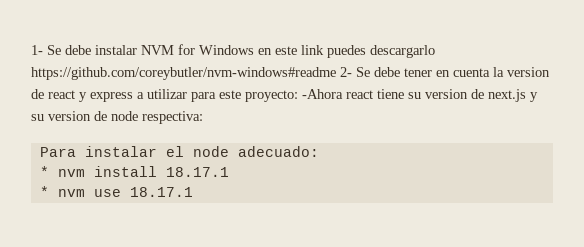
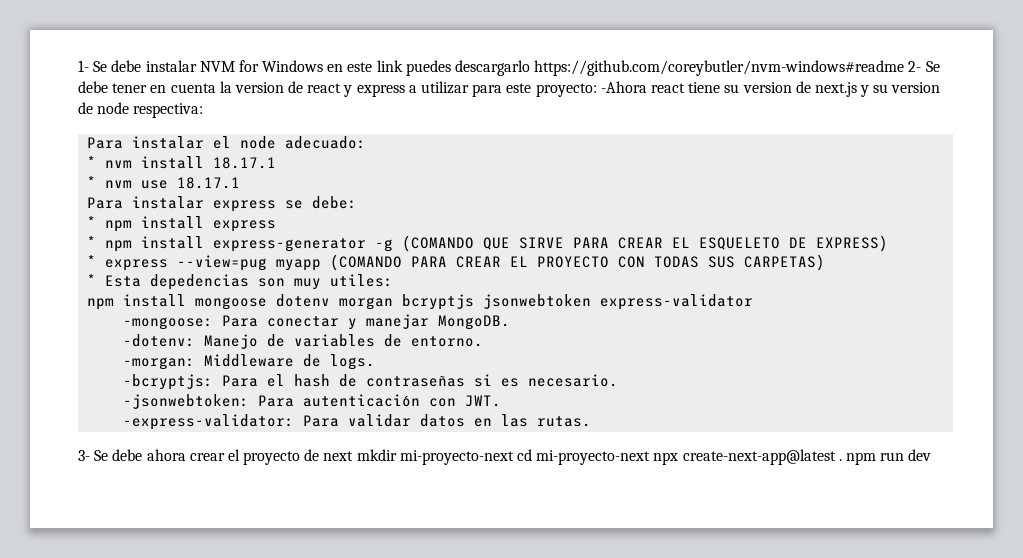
(193, 192) none -> [87,196,358,212] [87,216,277,232] [87,235,889,252] [87,254,826,271] [87,274,394,290] [87,294,754,310] [123,314,511,330] [123,334,484,349] [123,354,376,370] [123,374,619,390] [123,394,502,409] [123,414,592,430] [78,449,932,465] // Para instalar express se debe: // * npm install express // * npm install express-generator -g (COMANDO QUE SIRVE PARA CREAR EL ESQUELETO DE EXPRESS) // * express --view=pug myapp (COMANDO PARA CREAR EL PROYECTO CON TODAS SUS CARPETAS) // * Esta depedencias son muy utiles: // npm install mongoose dotenv morgan bcryptjs jsonwebtoken express-validator // -mongoose: Para conectar y manejar MongoDB. // -dotenv: Manejo de variables de entorno. // -morgan: Middleware de logs. // -bcryptjs: Para el hash de contraseñas si es necesario. // -jsonwebtoken: Para autenticación con JWT. // -express-validator: Para validar datos en las rutas. // 3- Se debe ahora crear el proyecto de next mkdir mi-proyecto-next cd mi-proyecto-next npx create-next-app@latest . npm run dev

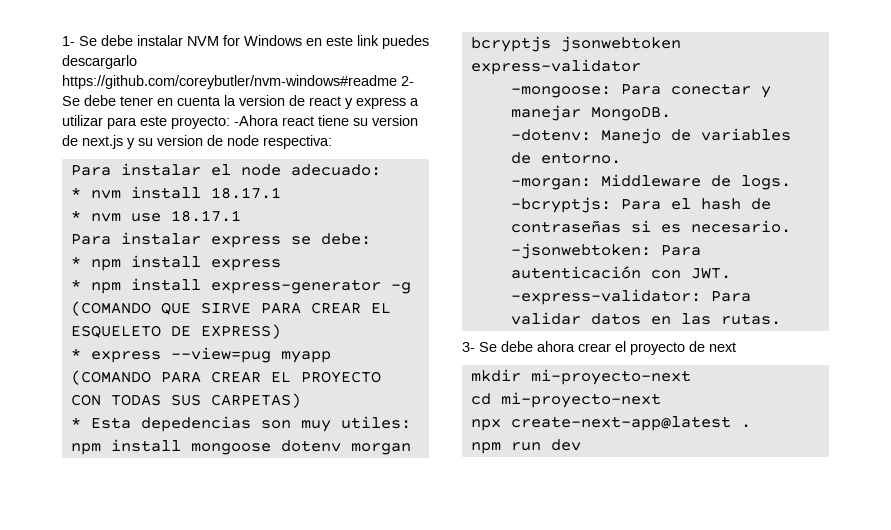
(354, 456) none -> (736, 347) //
(514, 457) none -> (691, 377) //
(651, 457) none -> (661, 400) //
(842, 460) none -> (751, 426) //

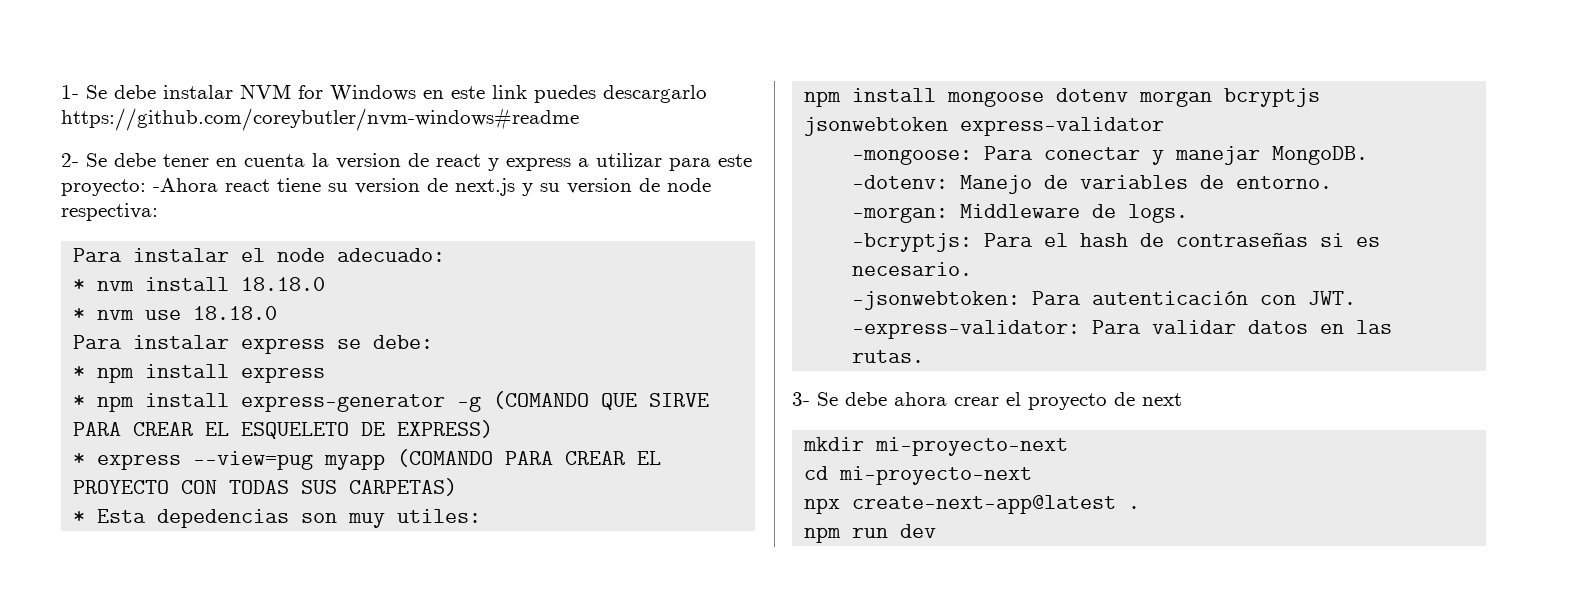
(397, 82) none -> (579, 119) //
[210,187,281,199] 18.17.1 -> [241,277,326,291] 18.18.0
[170,210,241,222] 18.17.1 -> [193,306,278,320] 18.18.0

